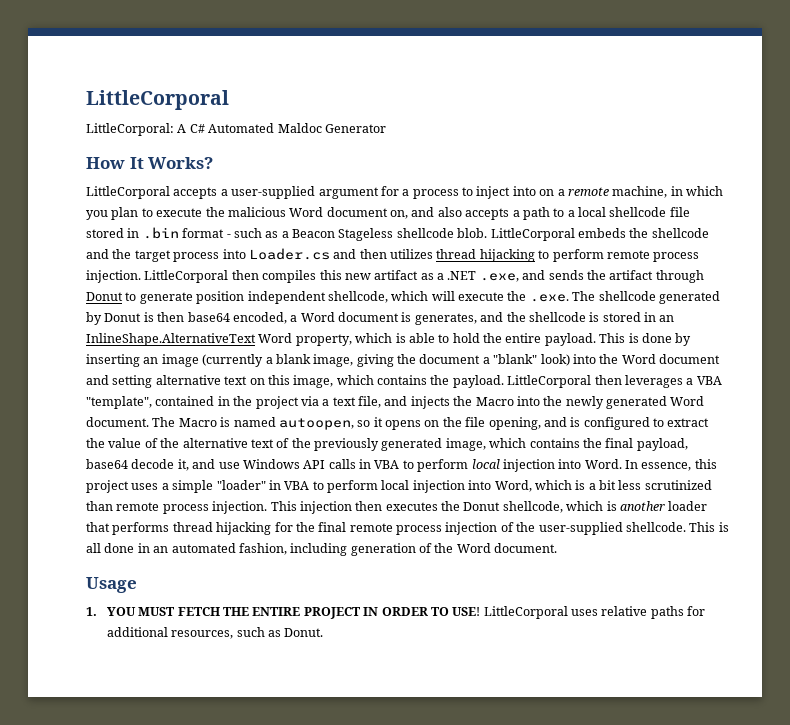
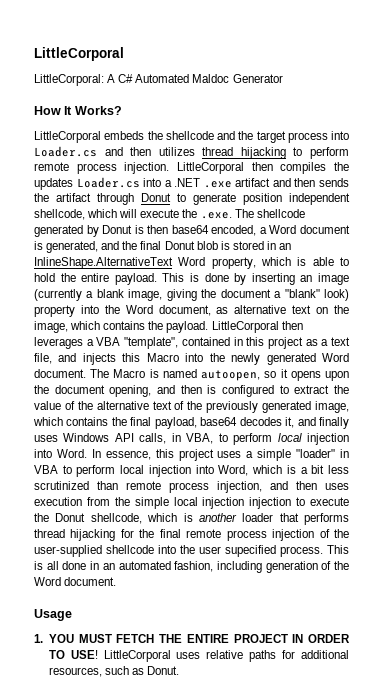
[173,186,723,199] [86,207,690,220] [86,227,575,241] accepts a user-supplied argument for a process to inject into on a remote machine, in which you plan to execute the malicious Word document on, and also accepts a path to a local shellcode file stored in .bin format - such as a Beacon Stageless shellcode blob. LittleCorporal -> (101, 137) none
[319,270,546,282] this new artifact as a .NET .exe, and -> [334,162,349,171] [34,177,316,190] the updates Loader.cs into a .NET .exe artifact and then
[414,312,586,325] generates, and the shellcode -> [46,241,218,253] generated, and the final Donut blob
(570, 360) none -> [34,305,75,317] property
[659,354,720,364] [86,375,153,388] document and setting -> [158,305,229,316] document, as
[267,375,290,385] this -> [334,305,350,314] the
[233,396,319,409] the project via -> [246,337,318,349] this project as
[453,396,473,406] the -> [122,353,141,362] this
[424,417,486,427] on the file -> [325,371,350,381] [34,385,105,394] upon the document
(567, 422) none -> [180,385,202,394] then
[131,459,175,469] decode -> [239,417,282,426] decodes
[218,459,400,469] use Windows API calls in VBA -> [319,417,349,429] [34,433,214,444] finally uses Windows API calls, in VBA,
[212,501,438,514] injection. This injection then executes -> [217,481,349,493] [34,497,349,509] injection, and then uses execution from the simple local injection injection to execute
[625,522,686,532] shellcode. -> [106,545,323,557] shellcode into the user supecified process.

